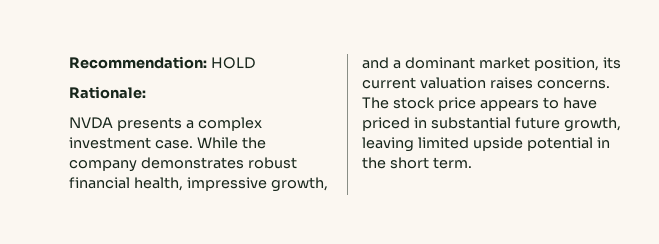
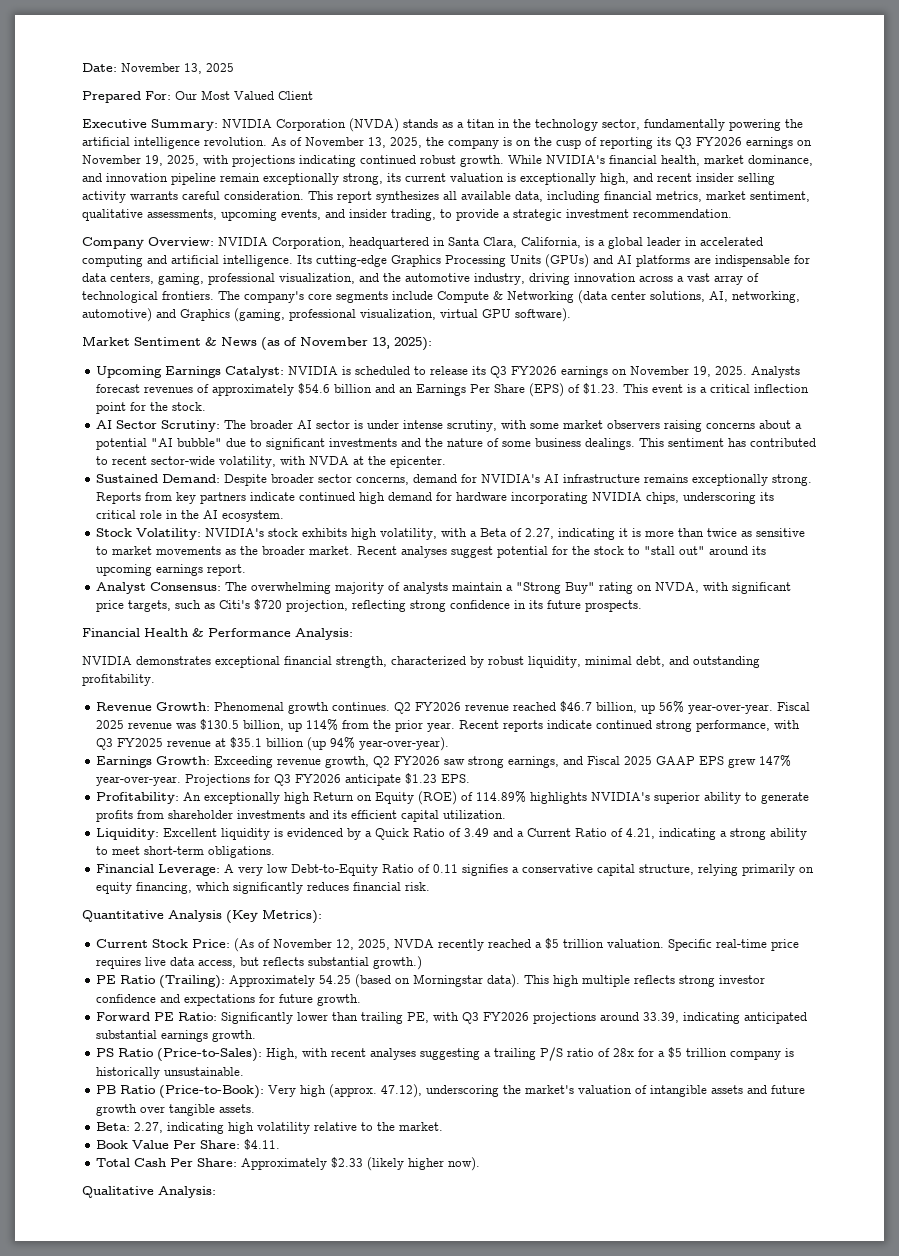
[69,56,255,69] [69,86,146,99] [69,117,262,131] [69,137,266,149] [69,157,297,172] [69,177,328,192] [362,57,621,71] [362,77,610,89] [362,97,597,111] [362,117,621,132] [362,137,610,152] [362,157,472,169] Recommendation: HOLD // Rationale: // NVDA presents a complex investment case. While the company demonstrates robust financial health, impressive growth, and a dominant market position, its current valuation raises concerns. The stock price appears to have priced in substantial future growth, leaving limited upside potential in the short term. -> [82,63,234,74] [82,90,313,103] [82,118,803,132] [82,137,812,149] [82,155,813,167] [82,173,775,185] [82,191,810,203] [82,209,732,221] [82,237,763,249] [82,254,810,268] [82,273,759,285] [82,290,800,304] [82,308,571,322] [82,336,432,351] [96,366,801,378] [96,383,810,397] [96,402,207,414] [96,420,803,432] [96,438,817,450] [96,456,447,468] [96,474,813,486] [96,492,775,504] [96,510,285,522] [96,528,806,540] [96,546,767,558] [96,564,247,576] [96,582,792,594] [96,599,643,612] [82,628,353,640] [82,656,760,668] [82,674,155,686] [96,701,811,714] [96,719,801,732] [96,737,450,751] [96,755,792,768] [96,773,471,786] [96,791,810,805] [96,810,507,822] [96,828,808,840] [96,846,276,858] [96,864,815,876] [96,882,431,894] [82,909,322,924] [96,938,800,952] [96,956,423,970] [96,974,766,989] [96,994,362,1006] [96,1012,808,1024] [96,1030,257,1042] [96,1047,795,1062] [96,1067,245,1079] [96,1084,806,1099] [96,1104,256,1116] [96,1122,444,1134] [96,1139,281,1150] [96,1157,481,1171] [82,1186,216,1198] Date: November 13, 2025 // Prepared For: Our Most Valued Client // Executive Summary: NVIDIA Corporation (NVDA) stands as a titan in the technology sector, fundamentally powering the artificial intelligence revolution. As of November 13, 2025, the company is on the cusp of reporting its Q3 FY2026 earnings on November 19, 2025, with projections indicating continued robust growth. While NVIDIA's financial health, market dominance, and innovation pipeline remain exceptionally strong, its current valuation is exceptionally high, and recent insider selling activity warrants careful consideration. This report synthesizes all available data, including financial metrics, market sentiment, qualitative assessments, upcoming events, and insider trading, to provide a strategic investment recommendation. // Company Overview: NVIDIA Corporation, headquartered in Santa Clara, California, is a global leader in accelerated computing and artificial intelligence. Its cutting-edge Graphics Processing Units (GPUs) and AI platforms are indispensable for data centers, gaming, professional visualization, and the automotive industry, driving innovation across a vast array of technological frontiers. The company's core segments include Compute & Networking (data center solutions, AI, networking, automotive) and Graphics (gaming, professional visualization, virtual GPU software). // Market Sentiment & News (as of November 13, 2025): // Upcoming Earnings Catalyst: NVIDIA is scheduled to release its Q3 FY2026 earnings on November 19, 2025. Analysts forecast revenues of approximately $54.6 billion and an Earnings Per Share (EPS) of $1.23. This event is a critical inflection point for the stock. // AI Sector Scrutiny: The broader AI sector is under intense scrutiny, with some market observers raising concerns about a potential "AI bubble" due to significant investments and the nature of some business dealings. This sentiment has contributed to recent sector-wide volatility, with NVDA at the epicenter. // Sustained Demand: Despite broader sector concerns, demand for NVIDIA's AI infrastructure remains exceptionally strong. Reports from key partners indicate continued high demand for hardware incorporating NVIDIA chips, underscoring its critical role in the AI ecosystem. // Stock Volatility: NVIDIA's stock exhibits high volatility, with a Beta of 2.27, indicating it is more than twice as sensitive to market movements as the broader market. Recent analyses suggest potential for the stock to "stall out" around its upcoming earnings report. // Analyst Consensus: The overwhelming majority of analysts maintain a "Strong Buy" rating on NVDA, with significant price targets, such as Citi's $720 projection, reflecting strong confidence in its future prospects. // Financial Health & Performance Analysis: // NVIDIA demonstrates exceptional financial strength, characterized by robust liquidity, minimal debt, and outstanding profitability. // Revenue Growth: Phenomenal growth continues. Q2 FY2026 revenue reached $46.7 billion, up 56% year-over-year. Fiscal 2025 revenue was $130.5 billion, up 114% from the prior year. Recent reports indicate continued strong performance, with Q3 FY2025 revenue at $35.1 billion (up 94% year-over-year). // Earnings Growth: Exceeding revenue growth, Q2 FY2026 saw strong earnings, and Fiscal 2025 GAAP EPS grew 147% year-over-year. Projections for Q3 FY2026 anticipate $1.23 EPS. // Profitability: An exceptionally high Return on Equity (ROE) of 114.89% highlights NVIDIA's superior ability to generate profits from shareholder investments and its efficient capital utilization. // Liquidity: Excellent liquidity is evidenced by a Quick Ratio of 3.49 and a Current Ratio of 4.21, indicating a strong ability to meet short-term obligations. // Financial Leverage: A very low Debt-to-Equity Ratio of 0.11 signifies a conservative capital structure, relying primarily on equity financing, which significantly reduces financial risk. // Quantitative Analysis (Key Metrics): // Current Stock Price: (As of November 12, 2025, NVDA recently reached a $5 trillion valuation. Specific real-time price requires live data access, but reflects substantial growth.) // PE Ratio (Trailing): Approximately 54.25 (based on Morningstar data). This high multiple reflects strong investor confidence and expectations for future growth. // Forward PE Ratio: Significantly lower than trailing PE, with Q3 FY2026 projections around 33.39, indicating anticipated substantial earnings growth. // PS Ratio (Price-to-Sales): High, with recent analyses suggesting a trailing P/S ratio of 28x for a $5 trillion company is historically unsustainable. // PB Ratio (Price-to-Book): Very high (approx. 47.12), underscoring the market's valuation of intangible assets and future growth over tangible assets. // Beta: 2.27, indicating high volatility relative to the market. // Book Value Per Share: $4.11. // Total Cash Per Share: Approximately $2.33 (likely higher now). // Qualitative Analysis:

